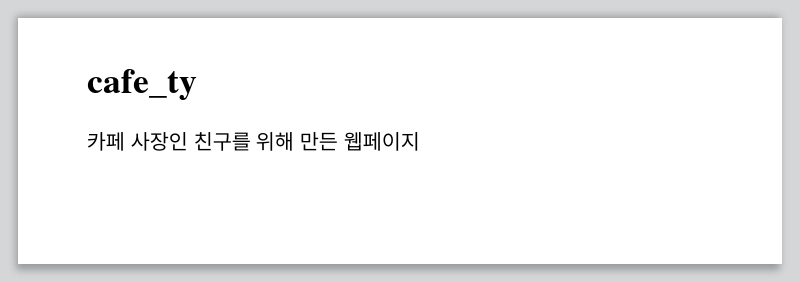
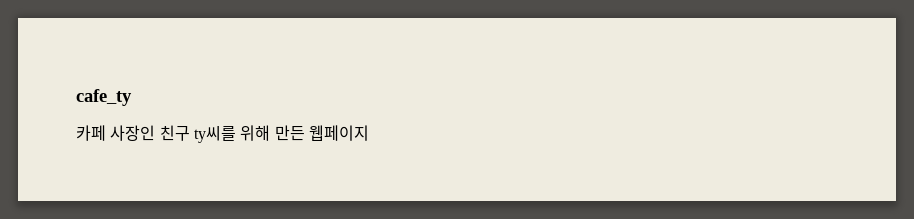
[193,132,251,151] 친구를 -> [159,125,236,143] 친구 ty씨를

